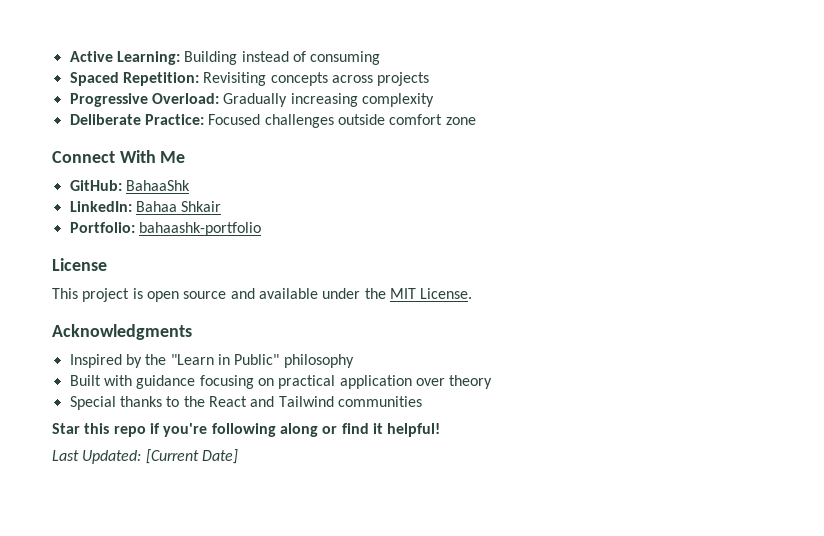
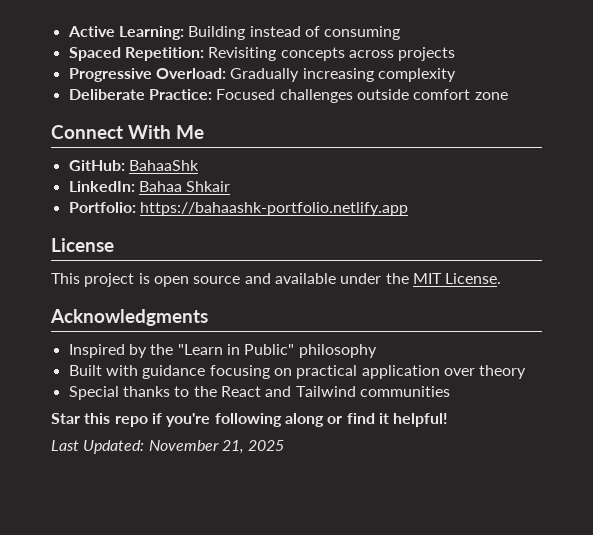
[138,222,261,236] bahaashk-portfolio -> [139,202,408,216] https://bahaashk-portfolio.netlify.app
[145,449,238,464] [Current Date] -> [148,440,285,454] November 21, 2025

